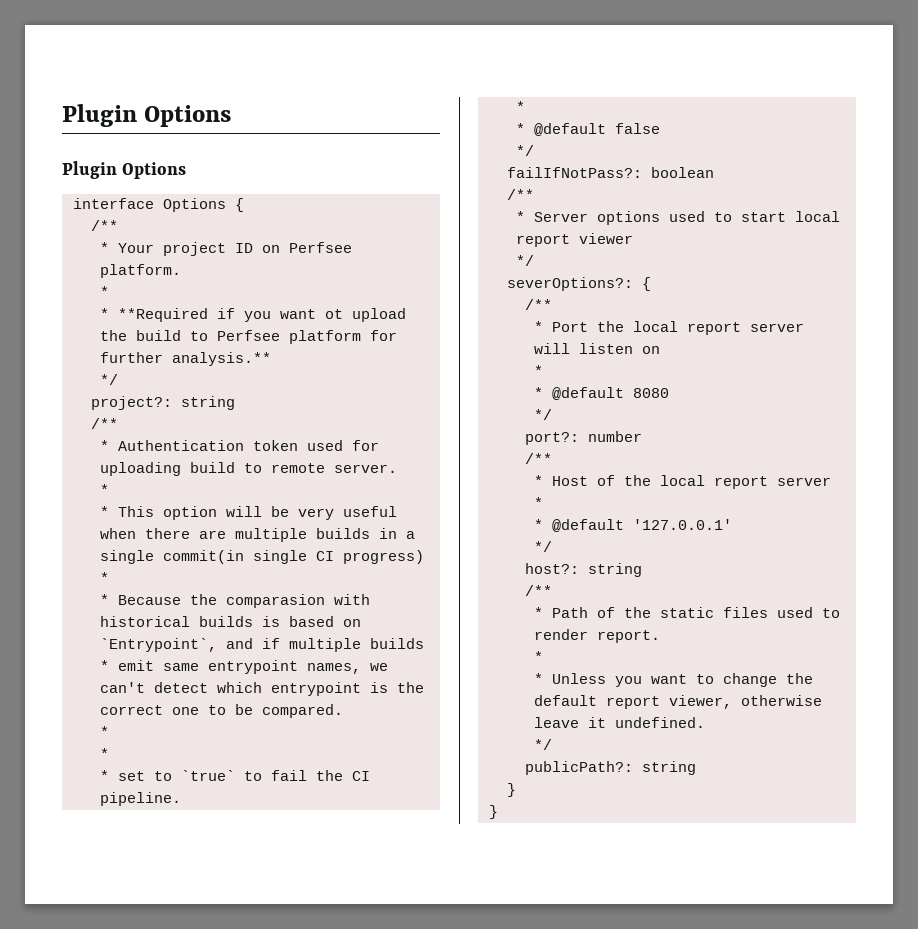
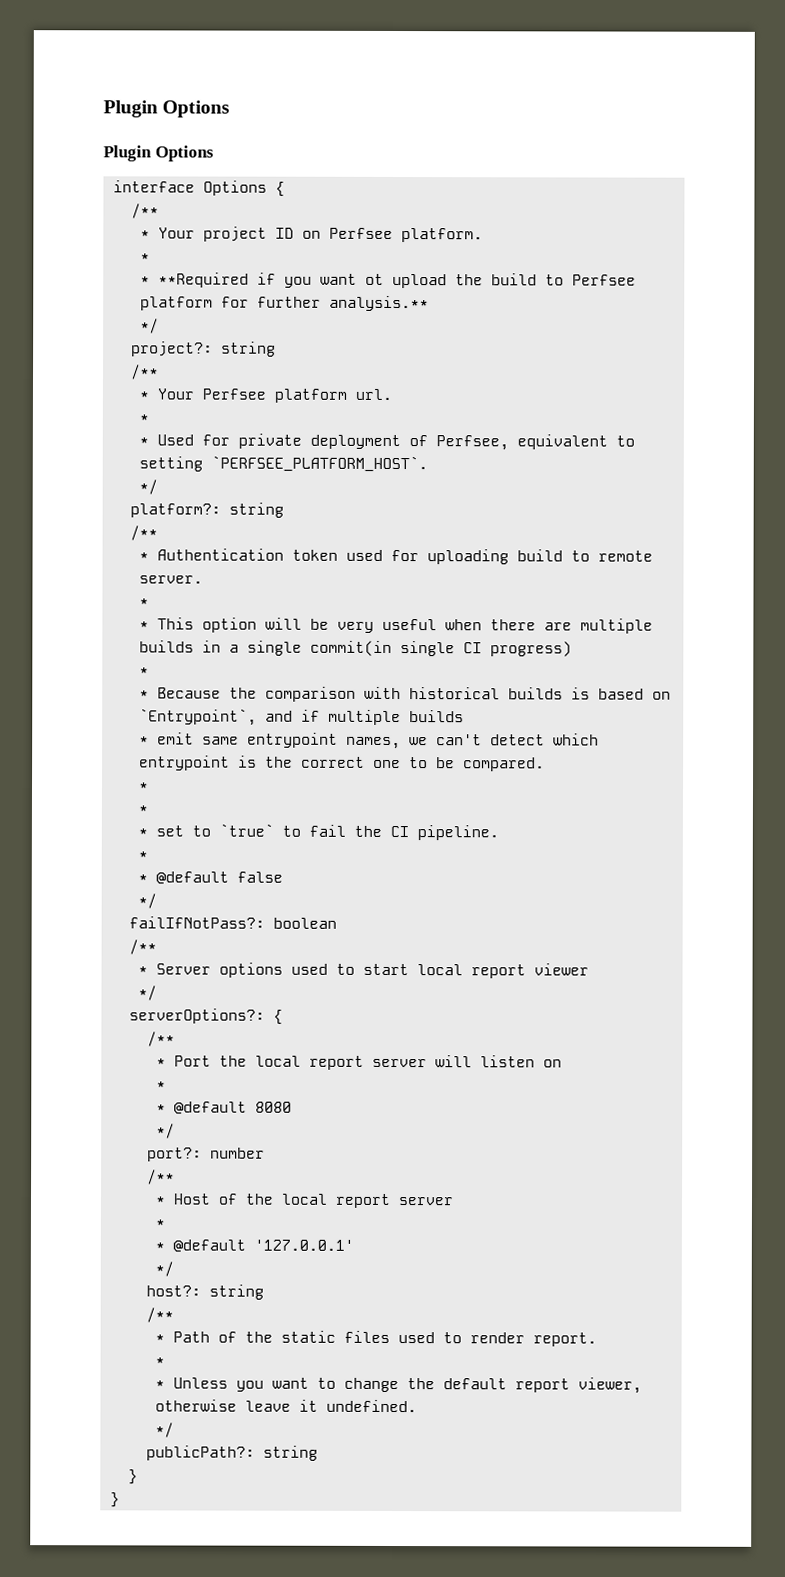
(118, 423) none -> [138,388,392,403] [138,414,149,423] [138,433,635,451] [138,455,428,473] [138,479,158,495] [129,502,284,518] [129,525,158,541] // * Your Perfsee platform url. // * // * Used for private deployment of Perfsee, equivalent to setting `PERFSEE_PLATFORM_HOST`. // */ // platform?: string // /**
[225,594,325,608] comparasion -> [264,686,356,702] comparison
[506,277,633,291] severOptions?: -> [128,1008,265,1024] serverOptions?:

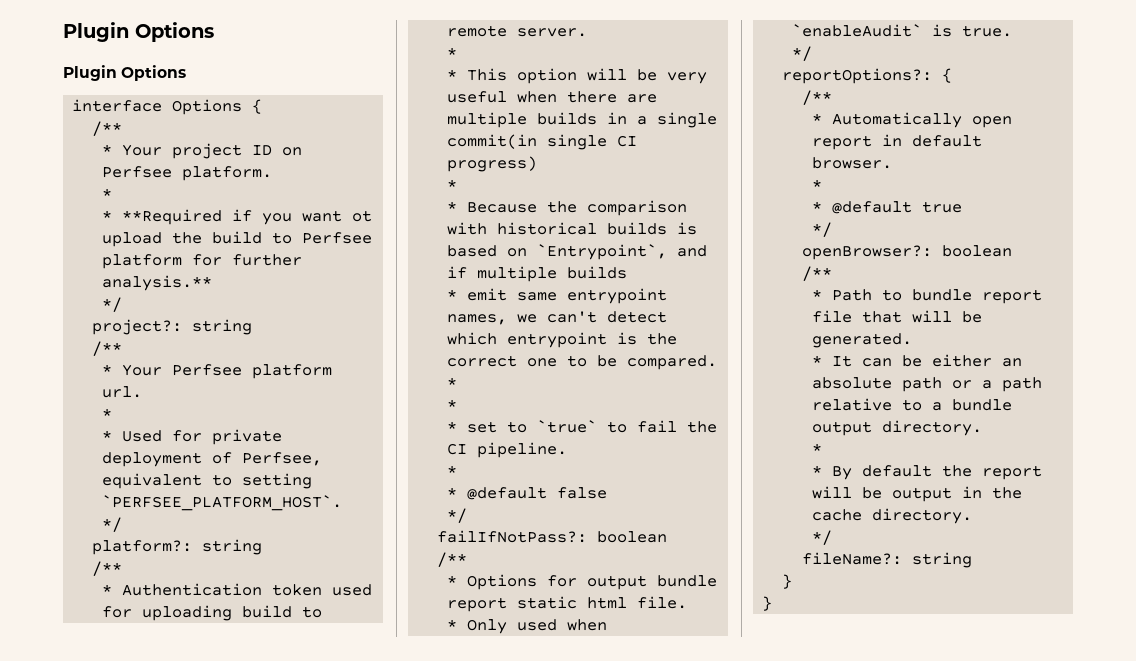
[155,962,589,979] [137,985,157,1001] [128,1008,283,1025] [146,1031,175,1047] [155,1055,562,1070] [155,1081,166,1090] [155,1101,292,1115] [155,1123,175,1139] [146,1147,265,1162] [146,1169,175,1185] [154,1193,454,1208] [154,1219,165,1228] [154,1239,354,1253] [154,1261,174,1277] [145,1284,264,1300] [145,1307,174,1323] [154,1330,597,1347] [154,1357,165,1366] [154,1377,642,1394] [154,1399,417,1413] [154,1422,174,1438] [145,1445,255,1461] Server options used to start local report viewer // */ // serverOptions?: { // /** // * Port the local report server will listen on // * // * @default 8080 // */ // port?: number // /** // * Host of the local report server // * // * @default '127.0.0.1' // */ // host?: string // /** // * Path of the static files used to render report. // * // * Unless you want to change the default report viewer, otherwise leave it undefined. // */ // publicPath?: -> [466,574,717,590] [446,596,687,612] [446,619,607,634] [791,24,1012,37] [791,46,812,61] [781,68,952,84] [801,90,832,105] [811,112,1012,128] [811,134,982,150] [811,157,892,169] [811,179,822,190] [811,201,962,214] [811,222,832,237] [801,245,1012,260] [801,266,832,281] [811,289,1042,304] [811,310,982,323] [811,333,912,348] [811,354,1022,367] [811,377,1042,392] [811,398,1012,411] [811,420,982,436] [811,443,822,454] [811,465,1042,480] [811,486,1022,502] [811,508,972,524] [811,530,832,545] [801,552,902,565] Options for output bundle report static html file. // * Only used when `enableAudit` is true. // */ // reportOptions?: { // /** // * Automatically open report in default browser. // * // * @default true // */ // openBrowser?: boolean // /** // * Path to bundle report file that will be generated. // * It can be either an absolute path or a path relative to a bundle output directory. // * // * By default the report will be output in the cache directory. // */ // fileName?:

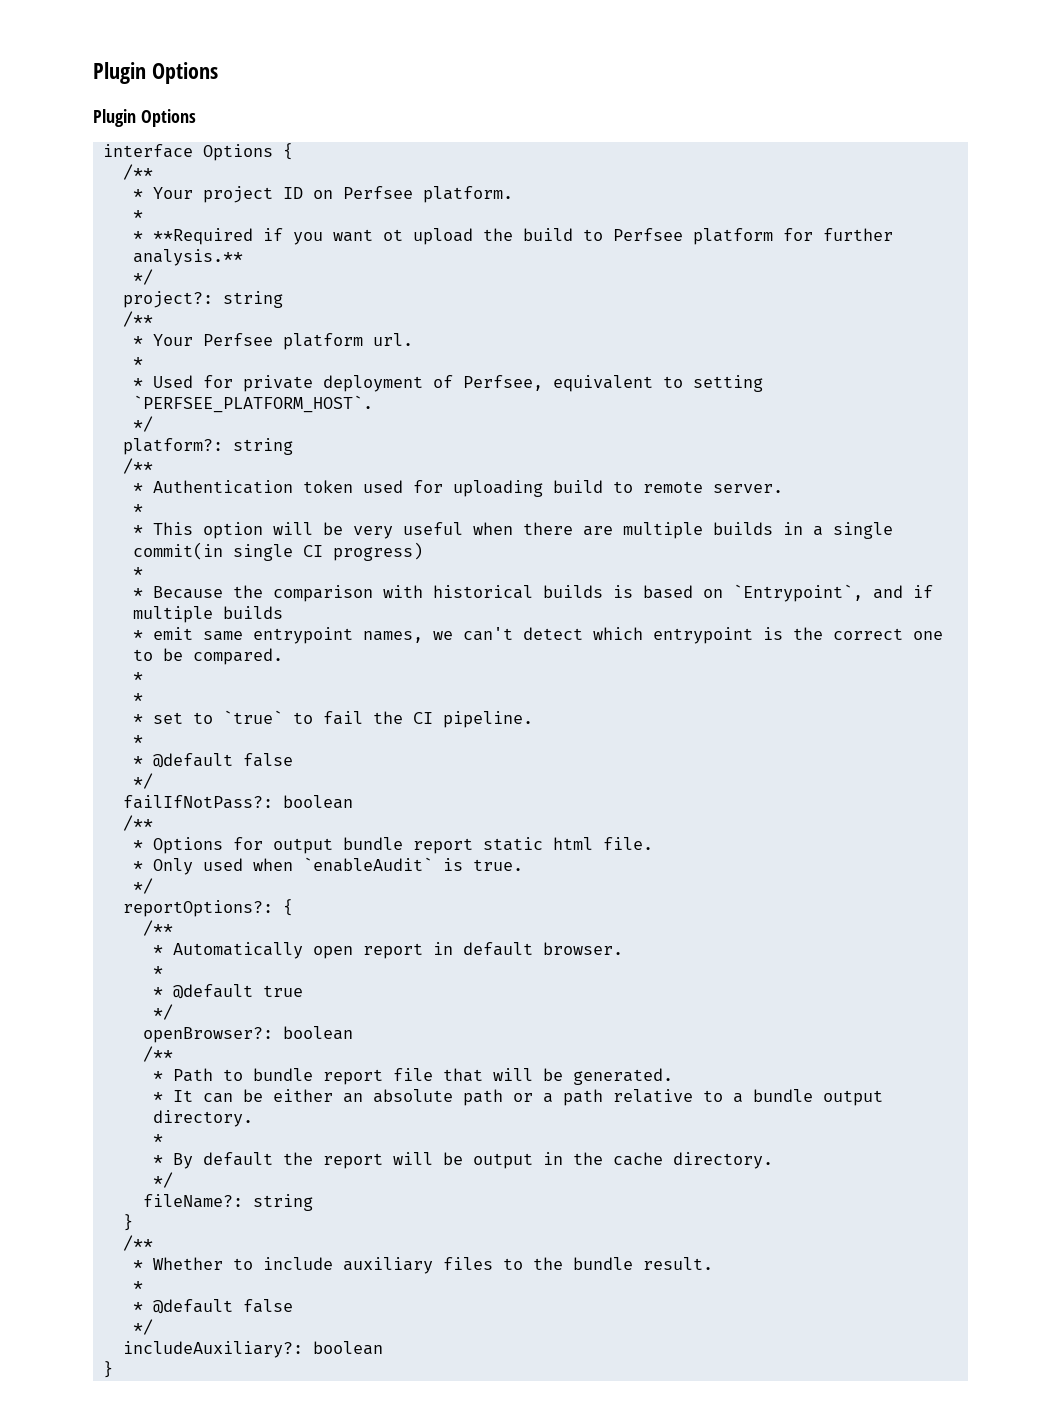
(792, 581) none -> [123,1235,154,1251] [133,1257,714,1274] [133,1281,144,1291] [133,1299,294,1314] [133,1319,154,1335] [123,1341,384,1358] // /** // * Whether to include auxiliary files to the bundle result. // * // * @default false // */ // includeAuxiliary?: boolean

